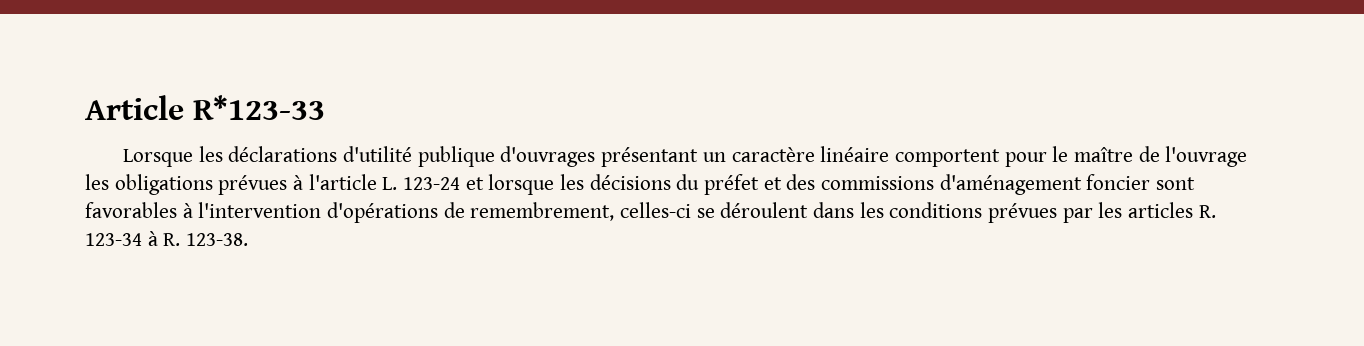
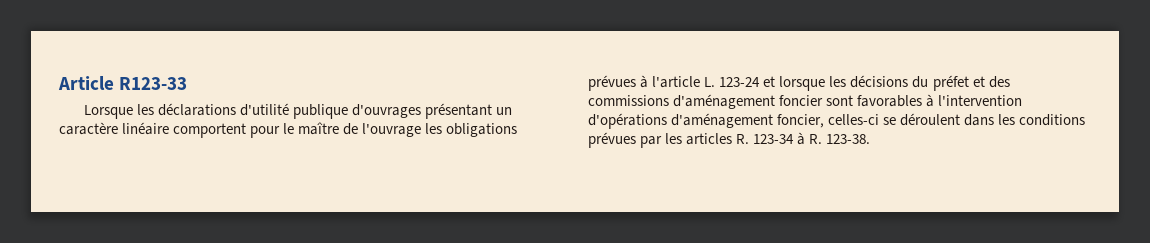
[193,95,325,120] R*123-33 -> [119,77,188,90] R123-33
[443,202,615,221] de remembrement, -> [671,113,825,128] d'aménagement foncier,

